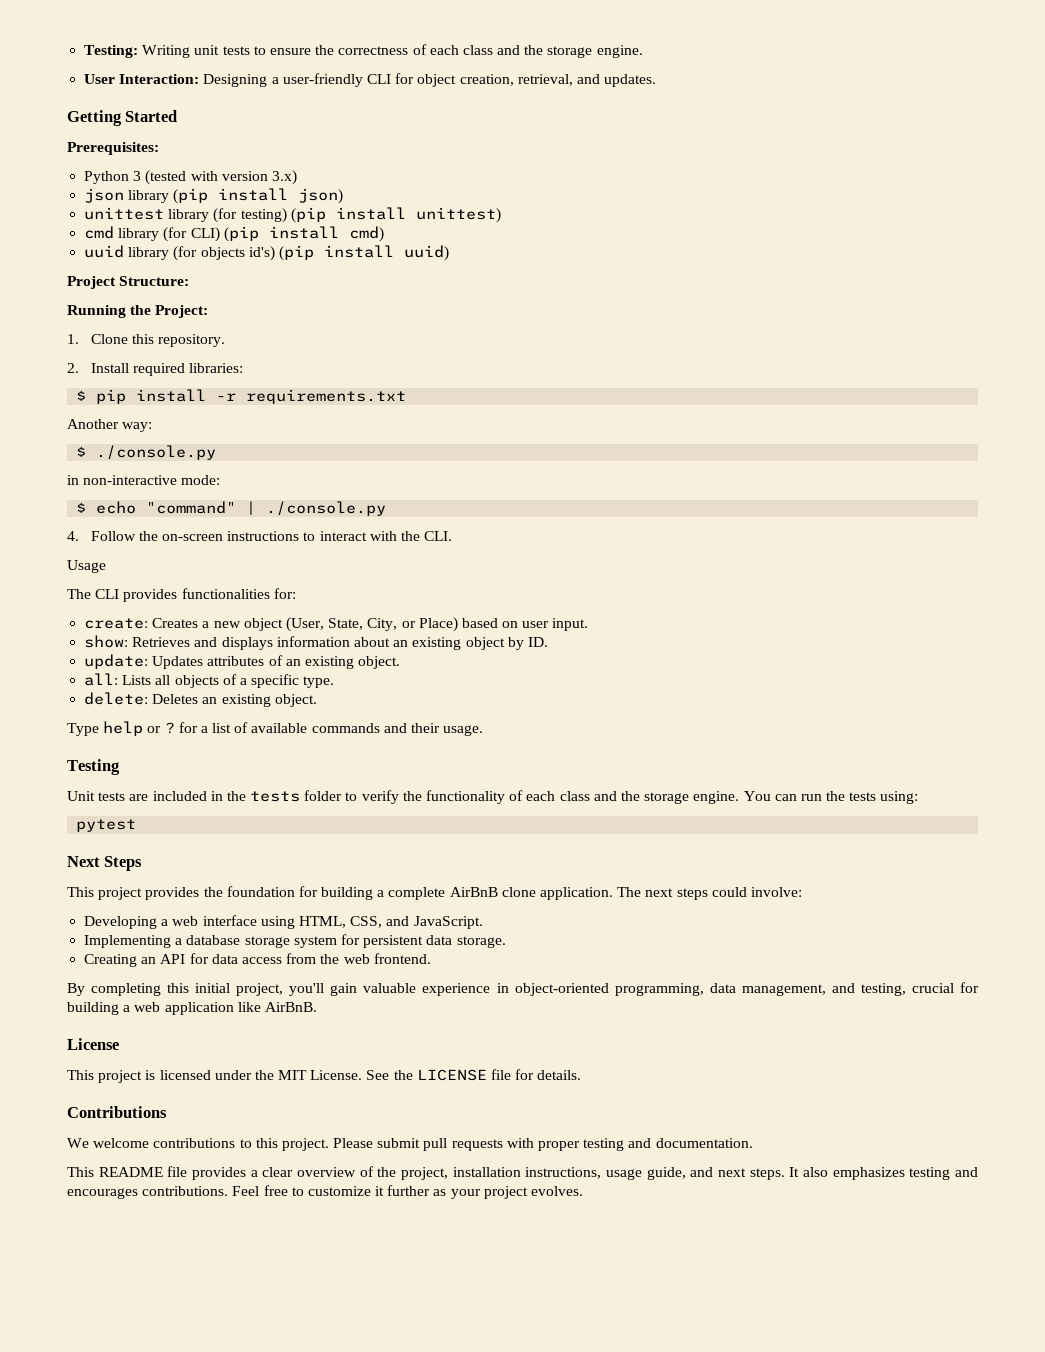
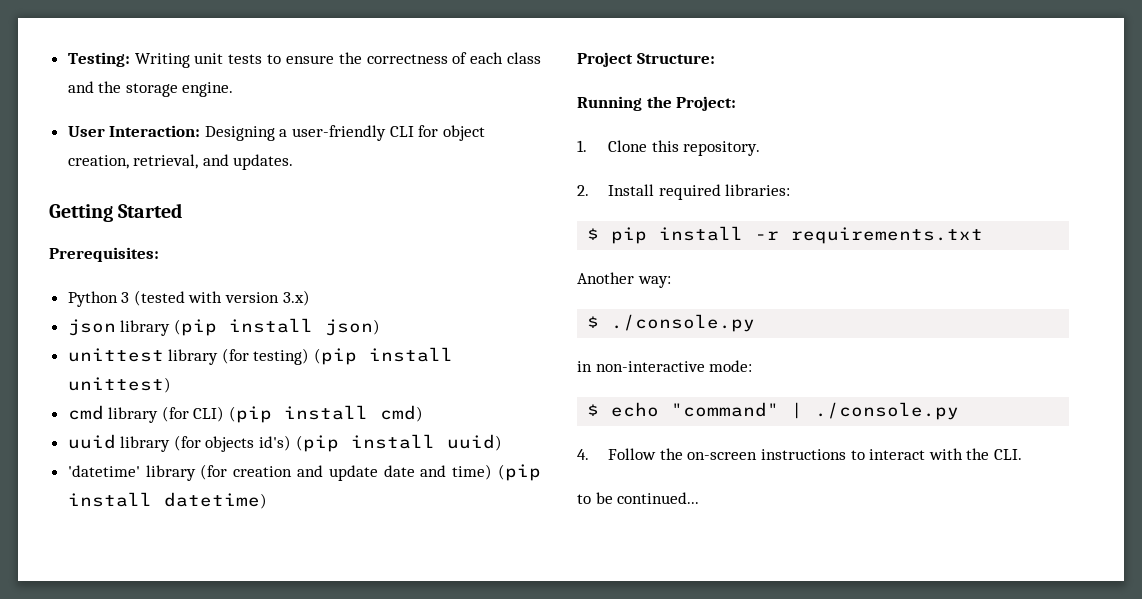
(449, 253) none -> [67,464,542,481] [67,492,267,509] // 'datetime' library (for creation and update date and time) (pip install datetime)
[67,560,106,573] [67,588,296,602] [84,617,589,632] [84,635,548,650] [84,654,401,669] [84,673,335,688] [84,692,317,707] [67,721,484,736] [67,759,120,775] [67,790,919,804] [76,819,137,832] [67,856,143,871] [67,886,802,900] [84,915,483,929] [84,934,506,948] [84,953,431,967] [67,982,979,996] [67,1002,317,1015] [67,1038,119,1050] [67,1069,582,1083] [67,1106,167,1118] [67,1138,753,1151] [67,1166,978,1180] [67,1185,584,1199] Usage // The CLI provides functionalities for: // create: Creates a new object (User, State, City, or Place) based on user input. // show: Retrieves and displays information about an existing object by ID. // update: Updates attributes of an existing object. // all: Lists all objects of a specific type. // delete: Deletes an existing object. // Type help or ? for a list of available commands and their usage. // Testing // Unit tests are included in the tests folder to verify the functionality of each class and the storage engine. You can run the tests using: // pytest // Next Steps // This project provides the foundation for building a complete AirBnB clone application. The next steps could involve: // Developing a web interface using HTML, CSS, and JavaScript. // Implementing a database storage system for persistent data storage. // Creating an API for data access from the web frontend. // By completing this initial project, you'll gain valuable experience in object-oriented programming, data management, and testing, crucial for building a web application like AirBnB. // License // This project is licensed under the MIT License. See the LICENSE file for details. // Contributions // We welcome contributions to this project. Please submit pull requests with proper testing and documentation. // This README file provides a clear overview of the project, installation instructions, usage guide, and next steps. It also emphasizes testing and encourages contributions. Feel free to customize it further as your project evolves. -> [577,492,700,504] to be continued...

